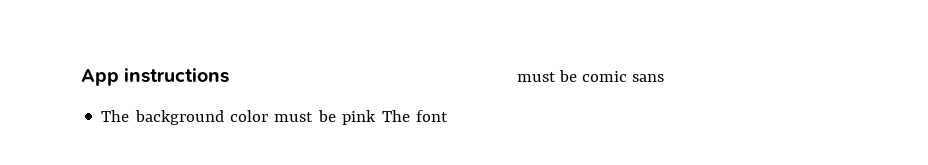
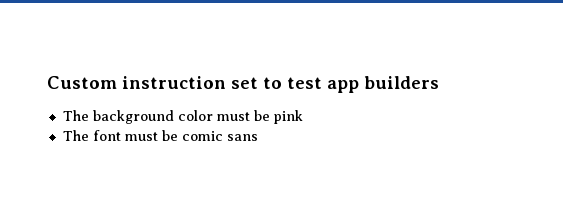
[81,68,230,86] App instructions -> [47,76,439,93] Custom instruction set to test app builders
(377, 117) none -> (303, 117) //

